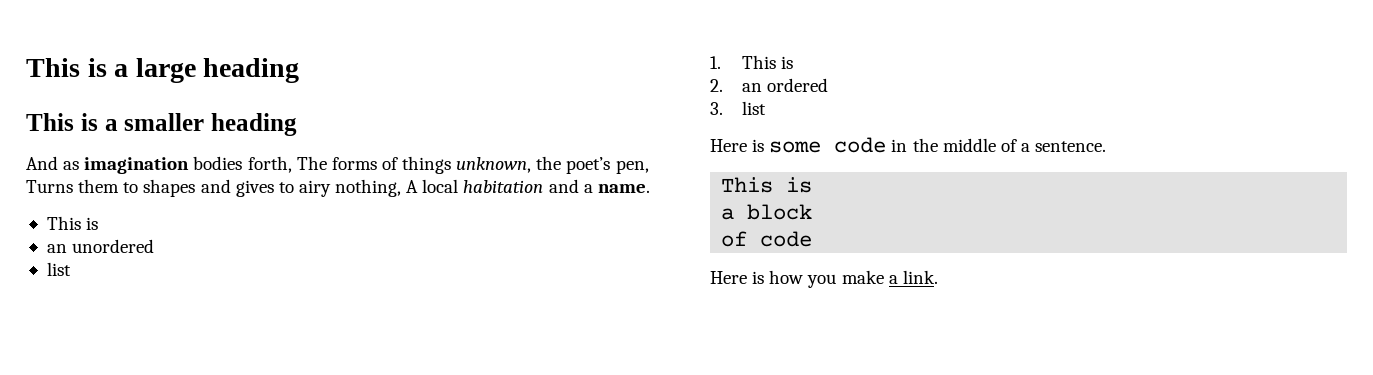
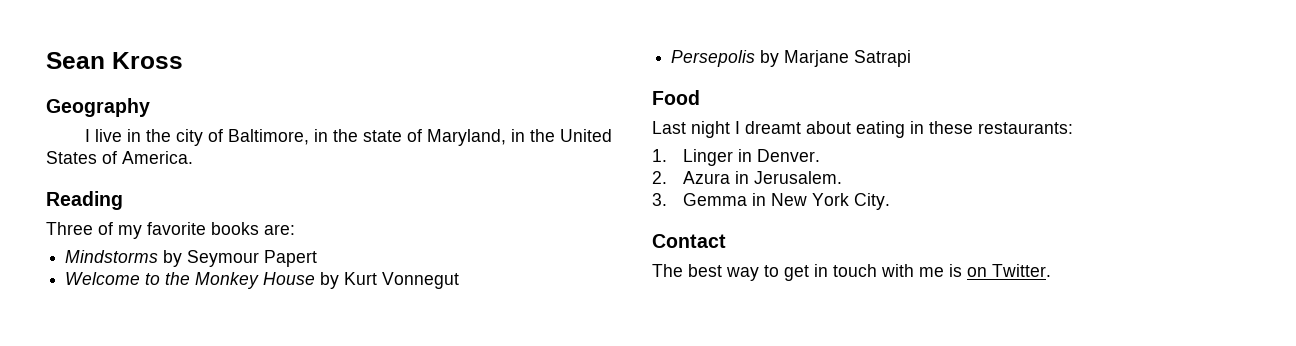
[26,58,300,83] [26,113,297,136] [26,156,649,174] [26,179,650,197] [46,216,99,230] [46,239,155,253] [46,262,71,276] [710,55,794,69] [710,78,829,92] [710,101,767,115] [710,137,1107,153] [721,177,813,193] [721,204,813,220] [721,231,813,247] [710,270,938,288] This is a large heading // This is a smaller heading // And as imagination bodies forth, The forms of things unknown, the poet’s pen, Turns them to shapes and gives to airy nothing, A local habitation and a name. // This is // an unordered // list // 1. This is // 2. an ordered // 3. list // Here is some code in the middle of a sentence. // This is // a block // of code // Here is how you make a link. -> [46,52,183,69] [46,98,150,117] [84,129,612,146] [46,151,193,164] [46,191,123,210] [46,222,295,239] [65,250,318,267] [65,272,460,289] [671,50,912,67] [652,90,700,105] [652,121,1073,138] [652,149,820,166] [652,171,842,184] [652,193,890,210] [652,234,726,248] [652,264,1051,281] Sean Kross // Geography // I live in the city of Baltimore, in the state of Maryland, in the United States of America. // Reading // Three of my favorite books are: // Mindstorms by Seymour Papert // Welcome to the Monkey House by Kurt Vonnegut // Persepolis by Marjane Satrapi // Food // Last night I dreamt about eating in these restaurants: // 1. Linger in Denver. // 2. Azura in Jerusalem. // 3. Gemma in New York City. // Contact // The best way to get in touch with me is on Twitter.

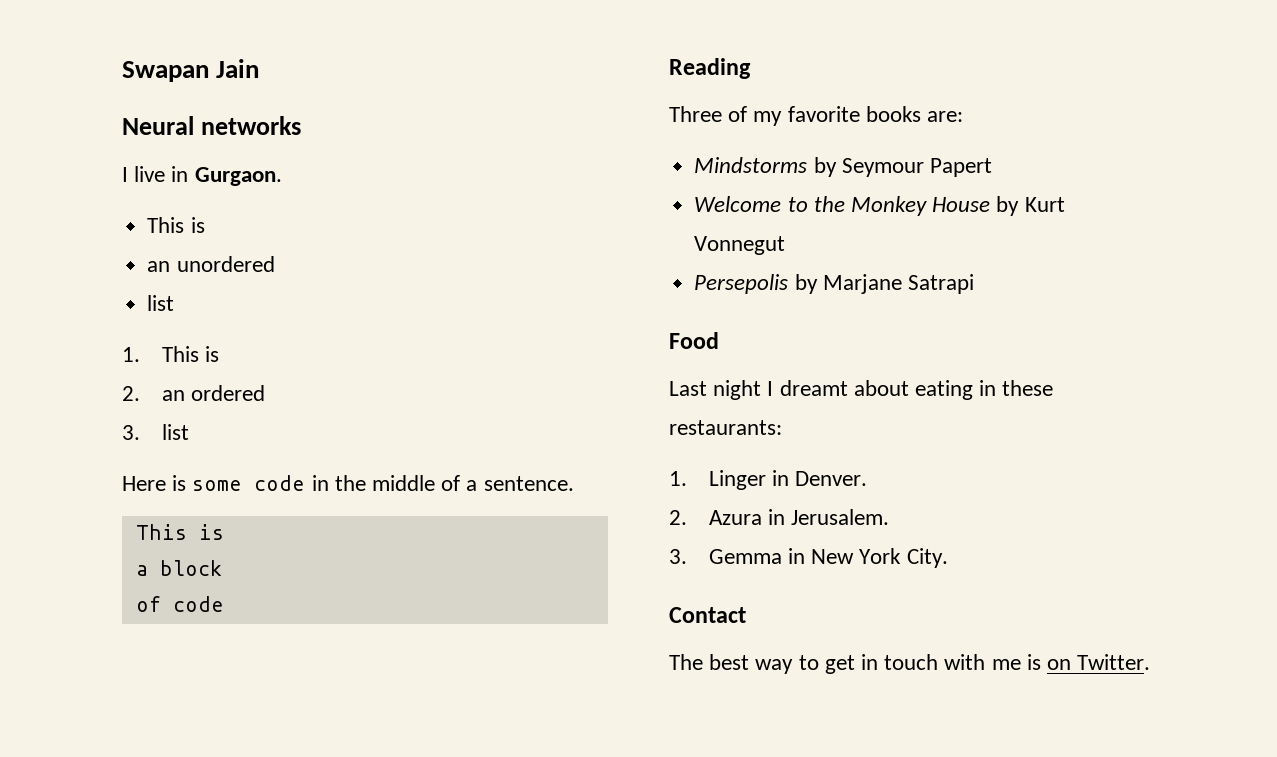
[46,52,183,69] [46,98,150,117] Sean Kross // Geography -> [122,59,260,82] [122,116,301,135] Swapan Jain // Neural networks
[145,129,612,146] [46,151,193,164] the city of Baltimore, in the state of Maryland, in the United States of America. -> [194,167,282,186] [147,217,205,233] [147,256,275,272] [147,295,175,311] [122,346,219,362] [122,385,265,401] [122,424,189,440] [122,475,574,491] [135,524,224,540] [135,560,222,576] [135,596,224,612] Gurgaon. // This is // an unordered // list // 1. This is // 2. an ordered // 3. list // Here is some code in the middle of a sentence. // This is // a block // of code

